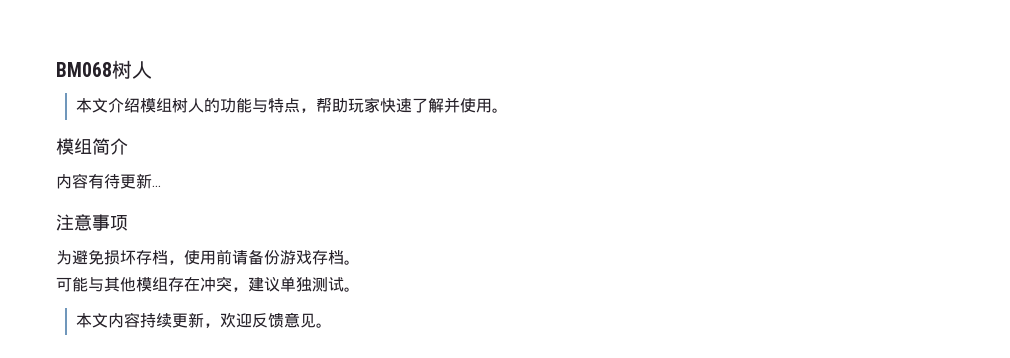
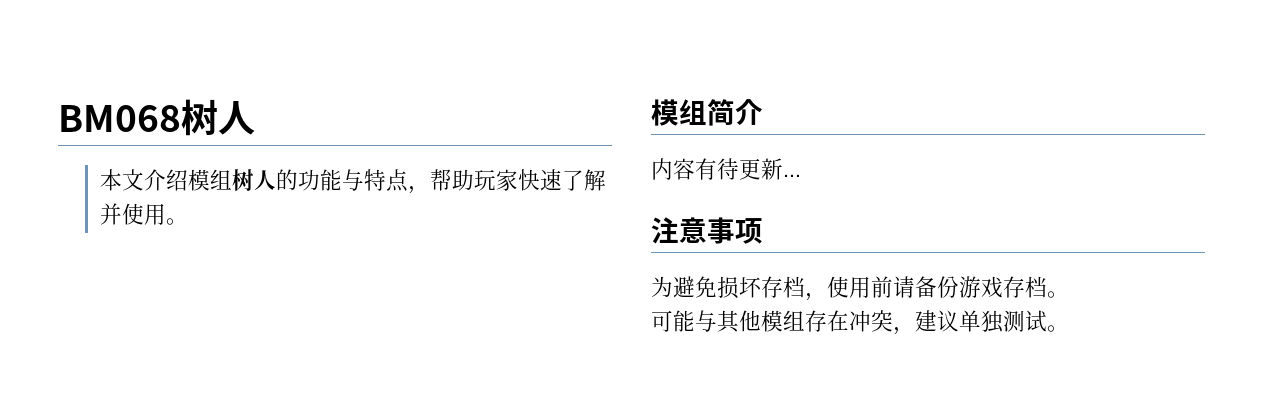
[75,312,332,328] // 本文内容持续更新，欢迎反馈意见。 -> (1069, 328) none

